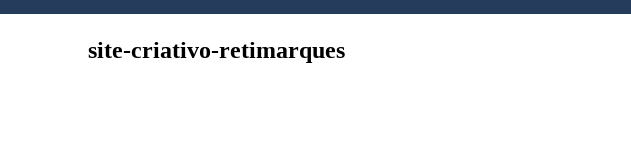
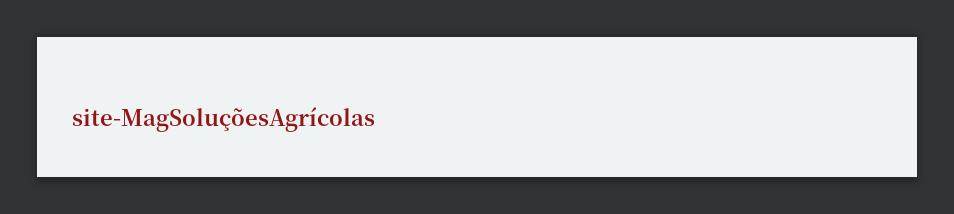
[88,42,345,63] site-criativo-retimarques -> [72,107,375,132] site-MagSoluçõesAgrícolas

